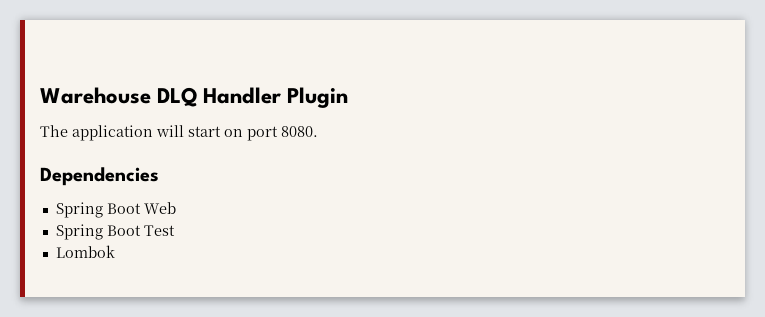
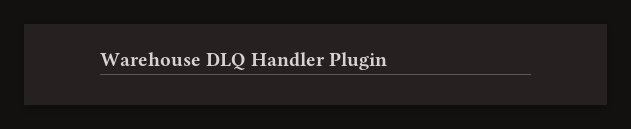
[40,125,318,141] [40,167,159,186] [55,202,176,218] [55,224,175,240] [55,245,115,258] // The application will start on port 8080. // Dependencies // Spring Boot Web // Spring Boot Test // Lombok -> (387, 61) none

